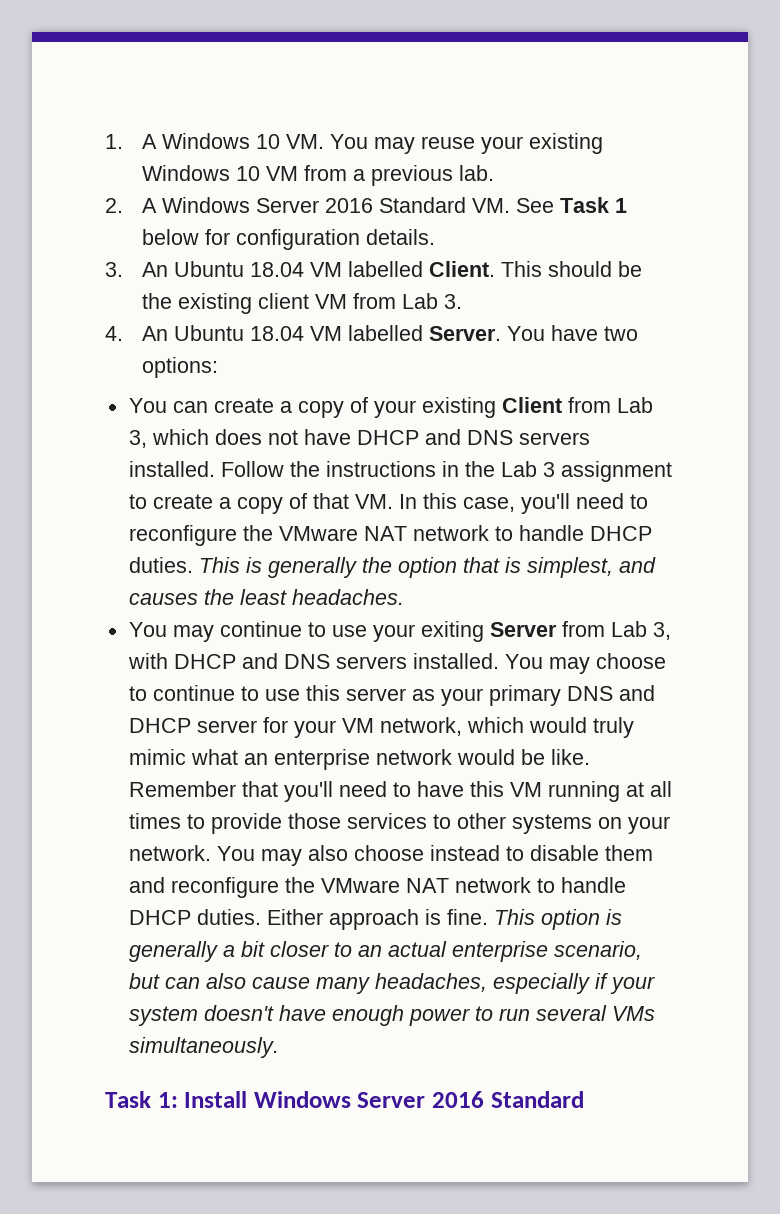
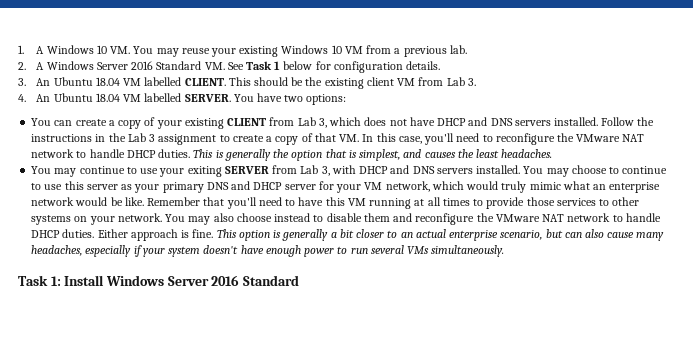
[428,261,495,277] Client. -> [184,78,226,86] CLIENT.
[428,326,501,341] Server. -> [184,94,231,102] SERVER.
[501,397,562,413] Client -> [227,118,267,126] CLIENT
[489,622,557,637] Server -> [224,166,269,174] SERVER

